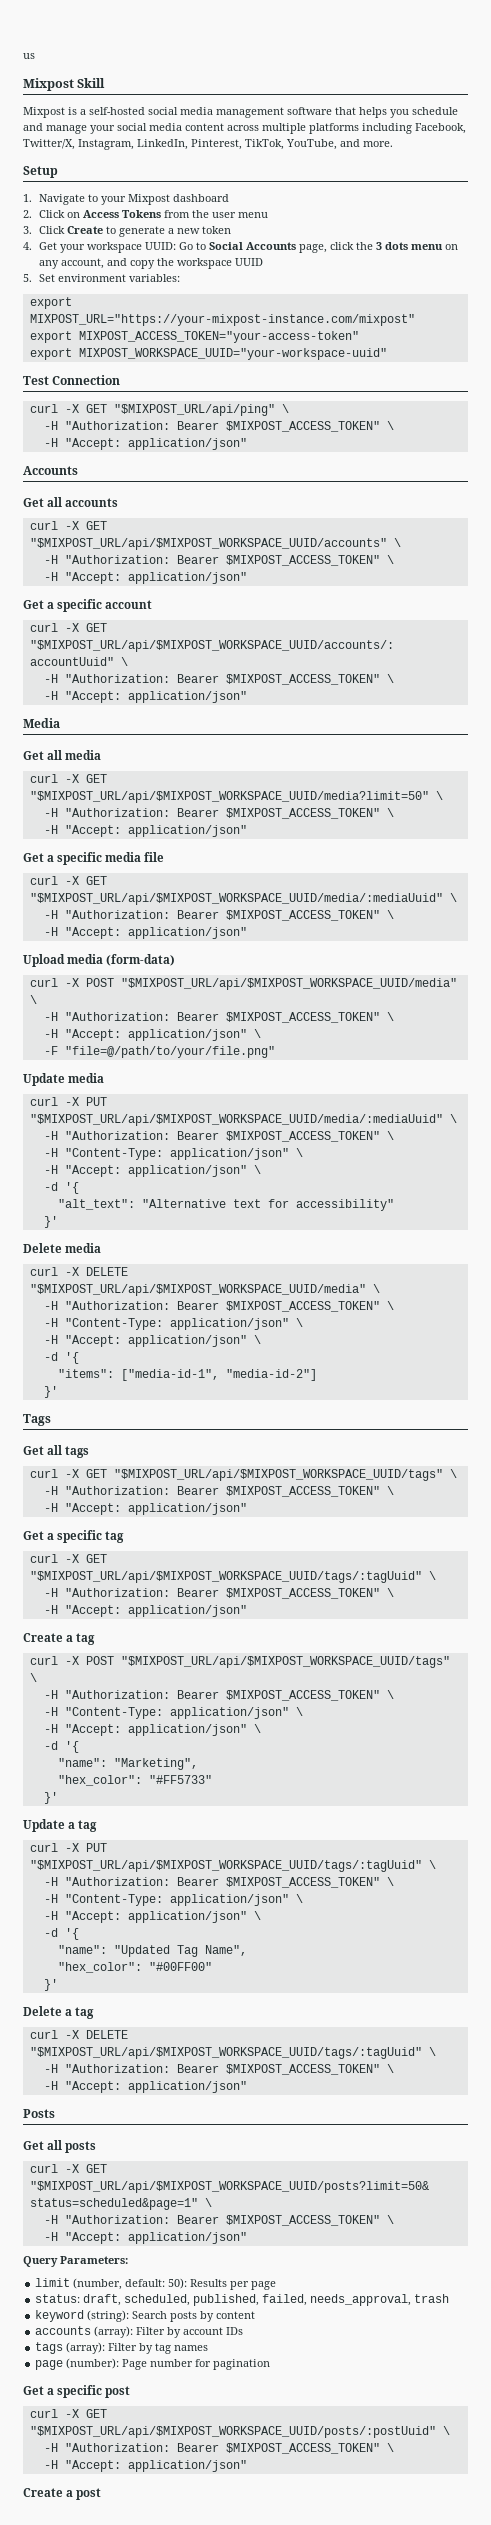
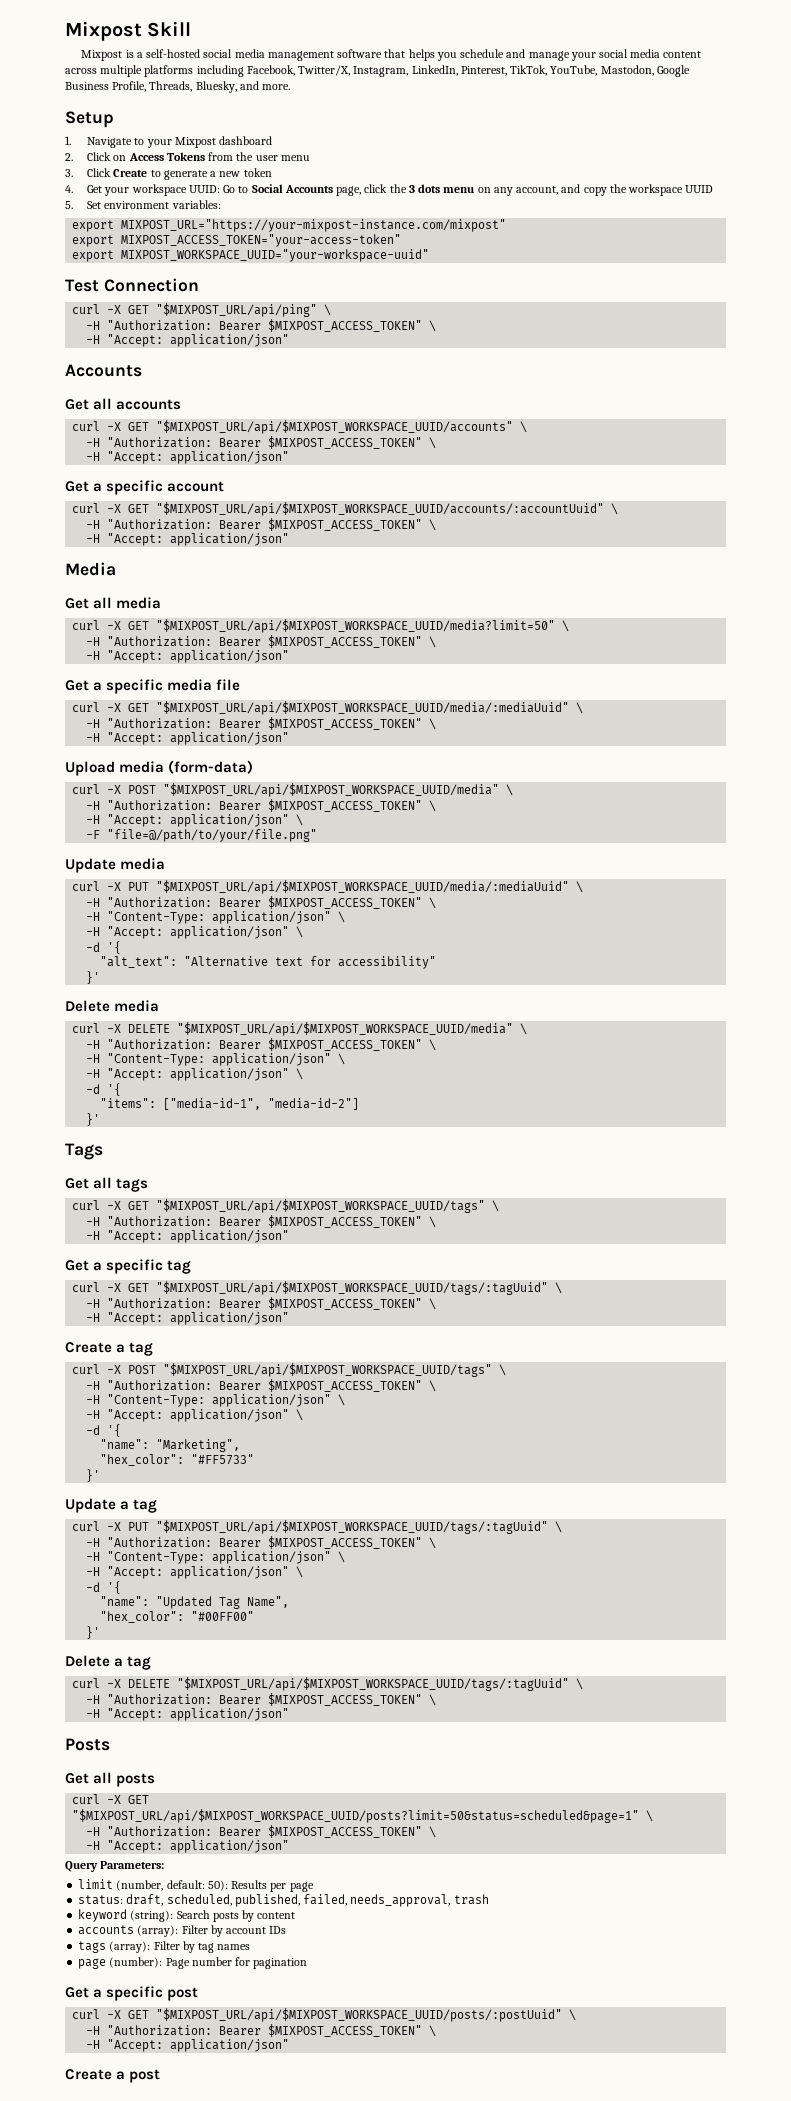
[23,53,35,59] us // -> (65, 31) none
(337, 144) none -> [600,65,690,77] [65,81,237,93] Mastodon, Google Business Profile, Threads, Bluesky,

